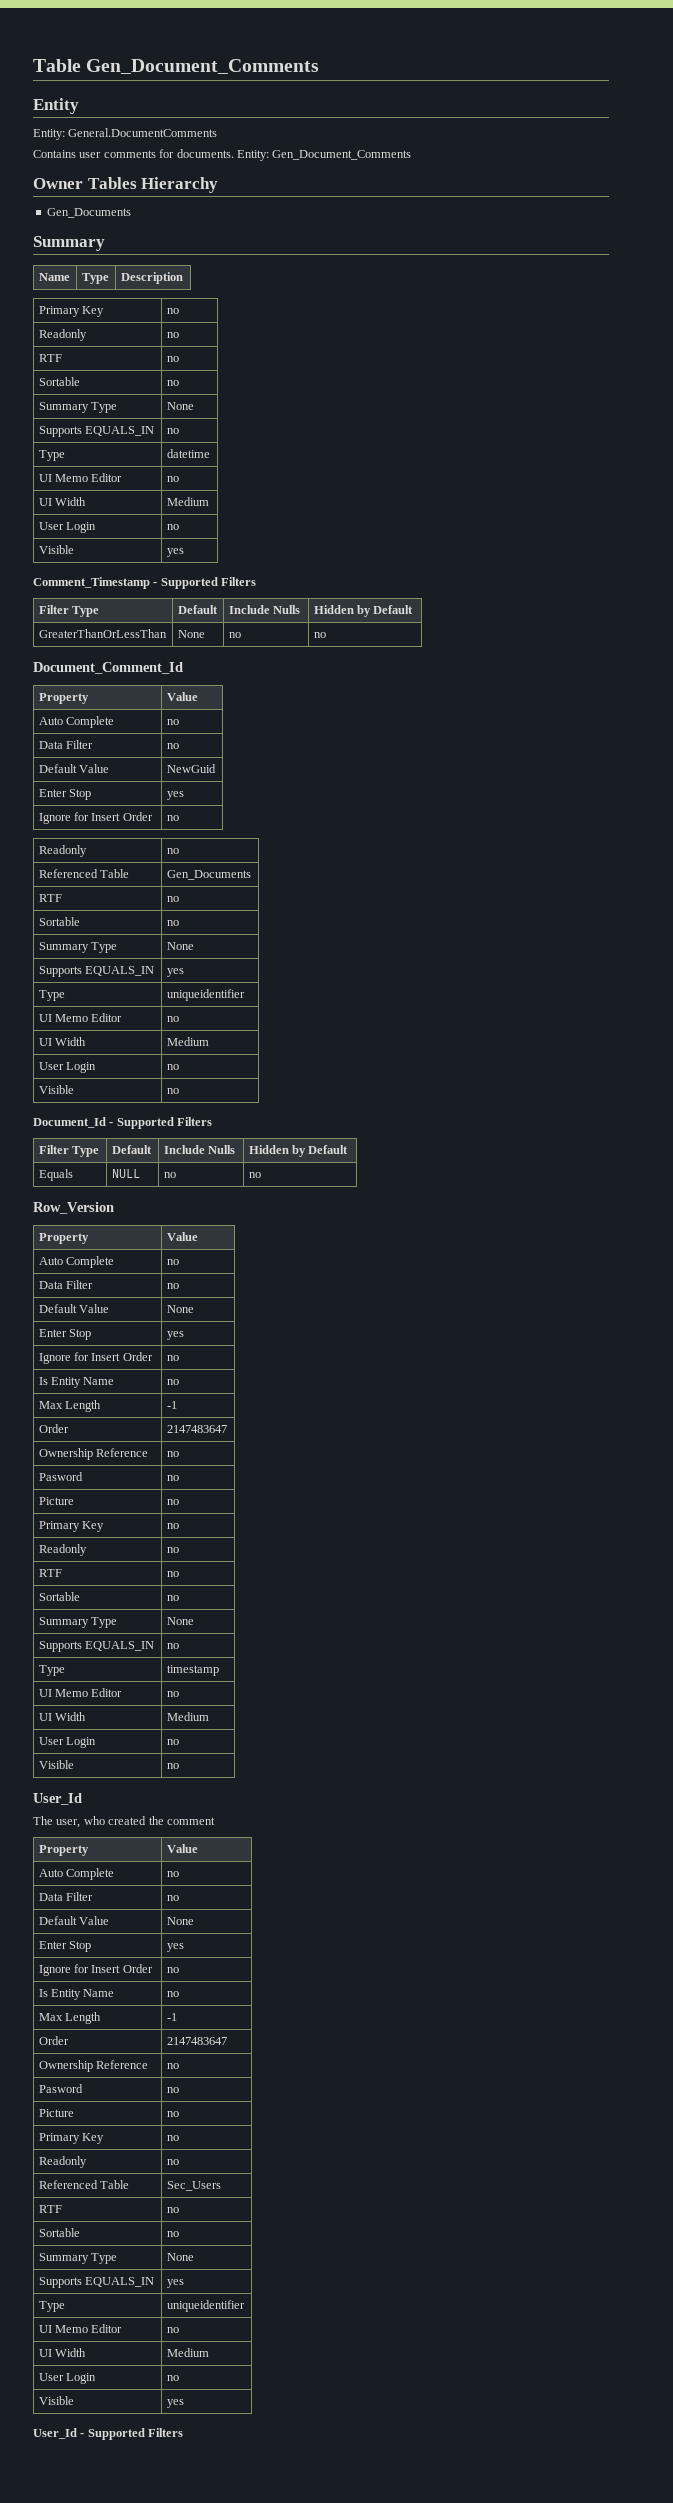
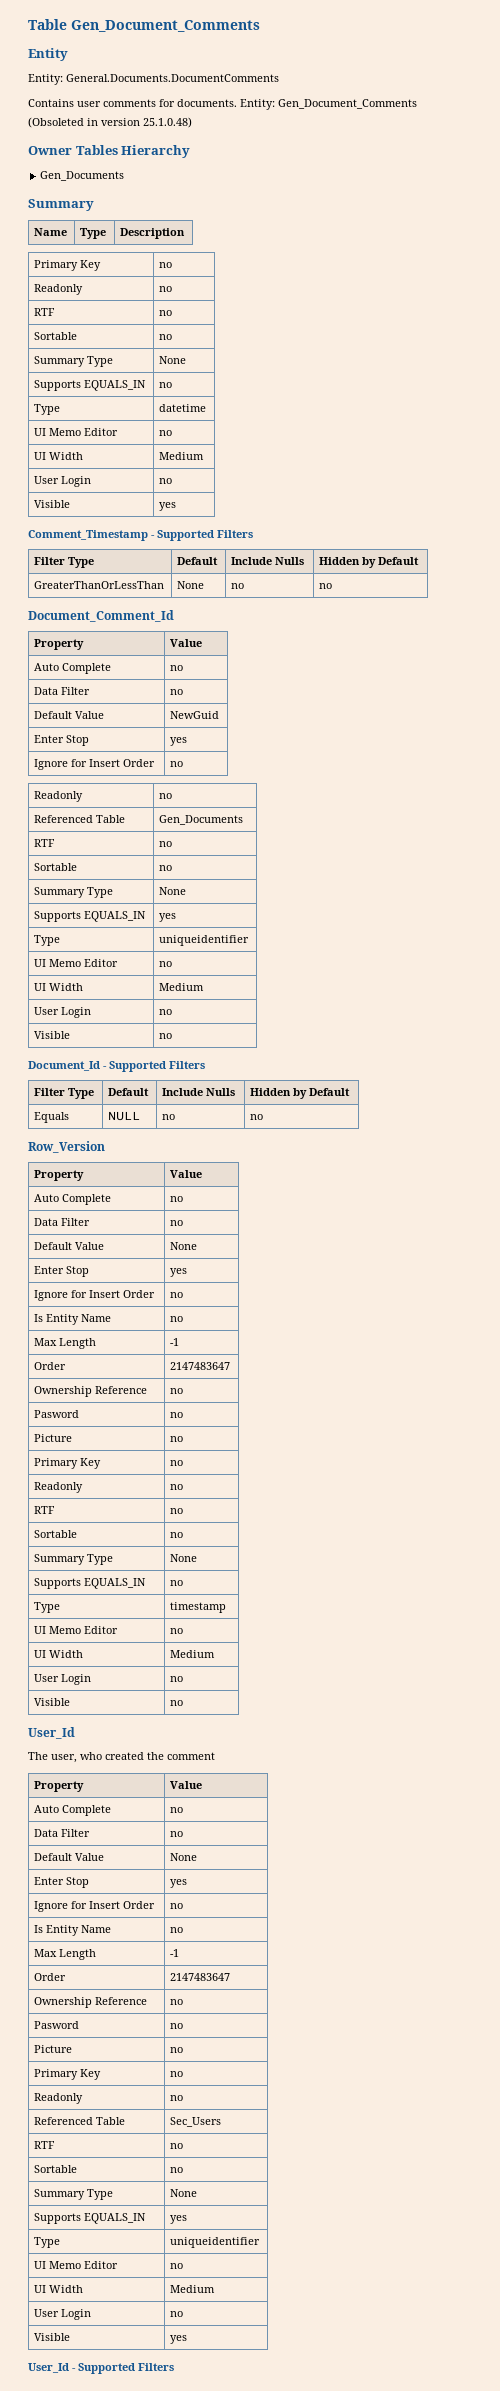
[68,128,218,137] General.DocumentComments -> [66,74,279,82] General.Documents.DocumentComments
(412, 155) none -> [28,117,192,128] (Obsoleted in version 25.1.0.48)

